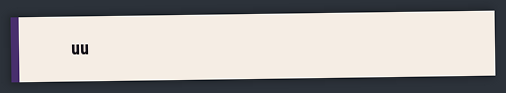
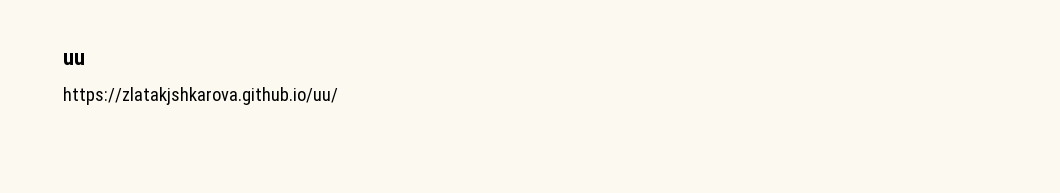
(90, 49) none -> [63,87,338,105] // https://zlatakjshkarova.github.io/uu/

